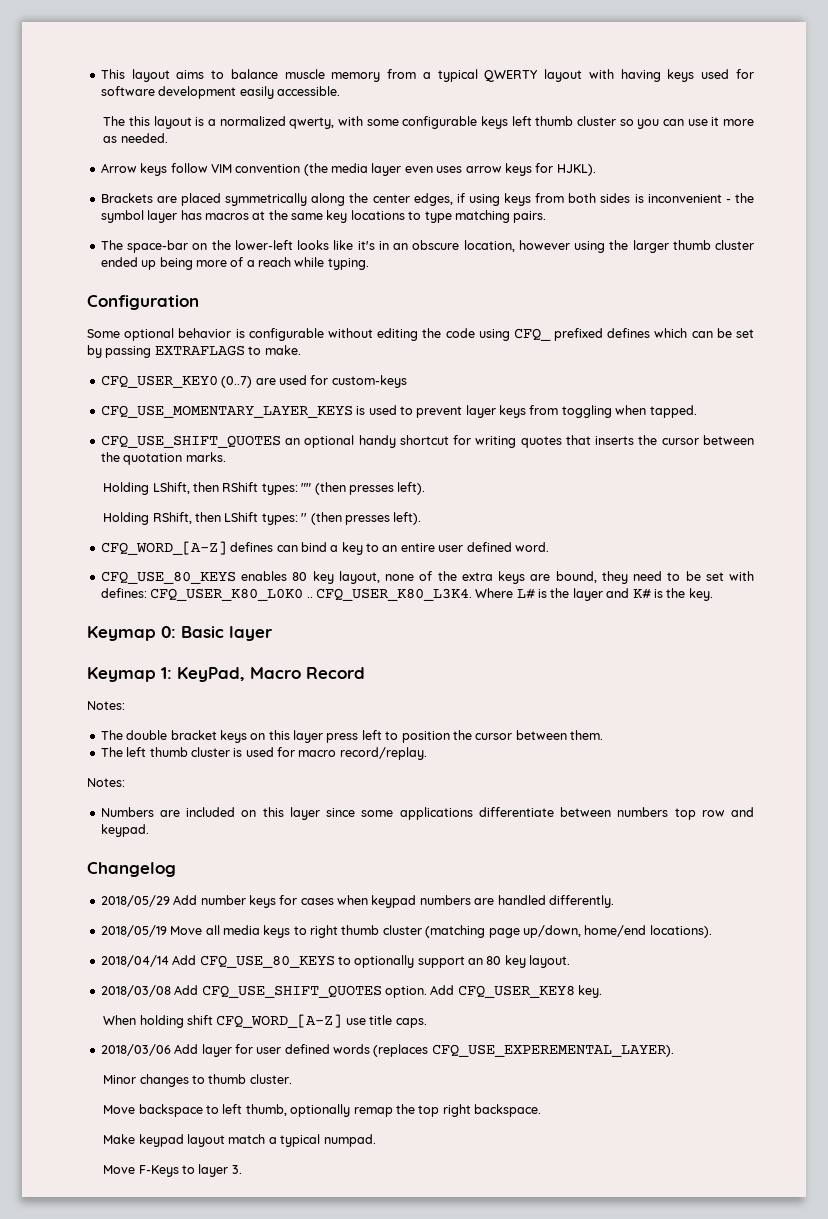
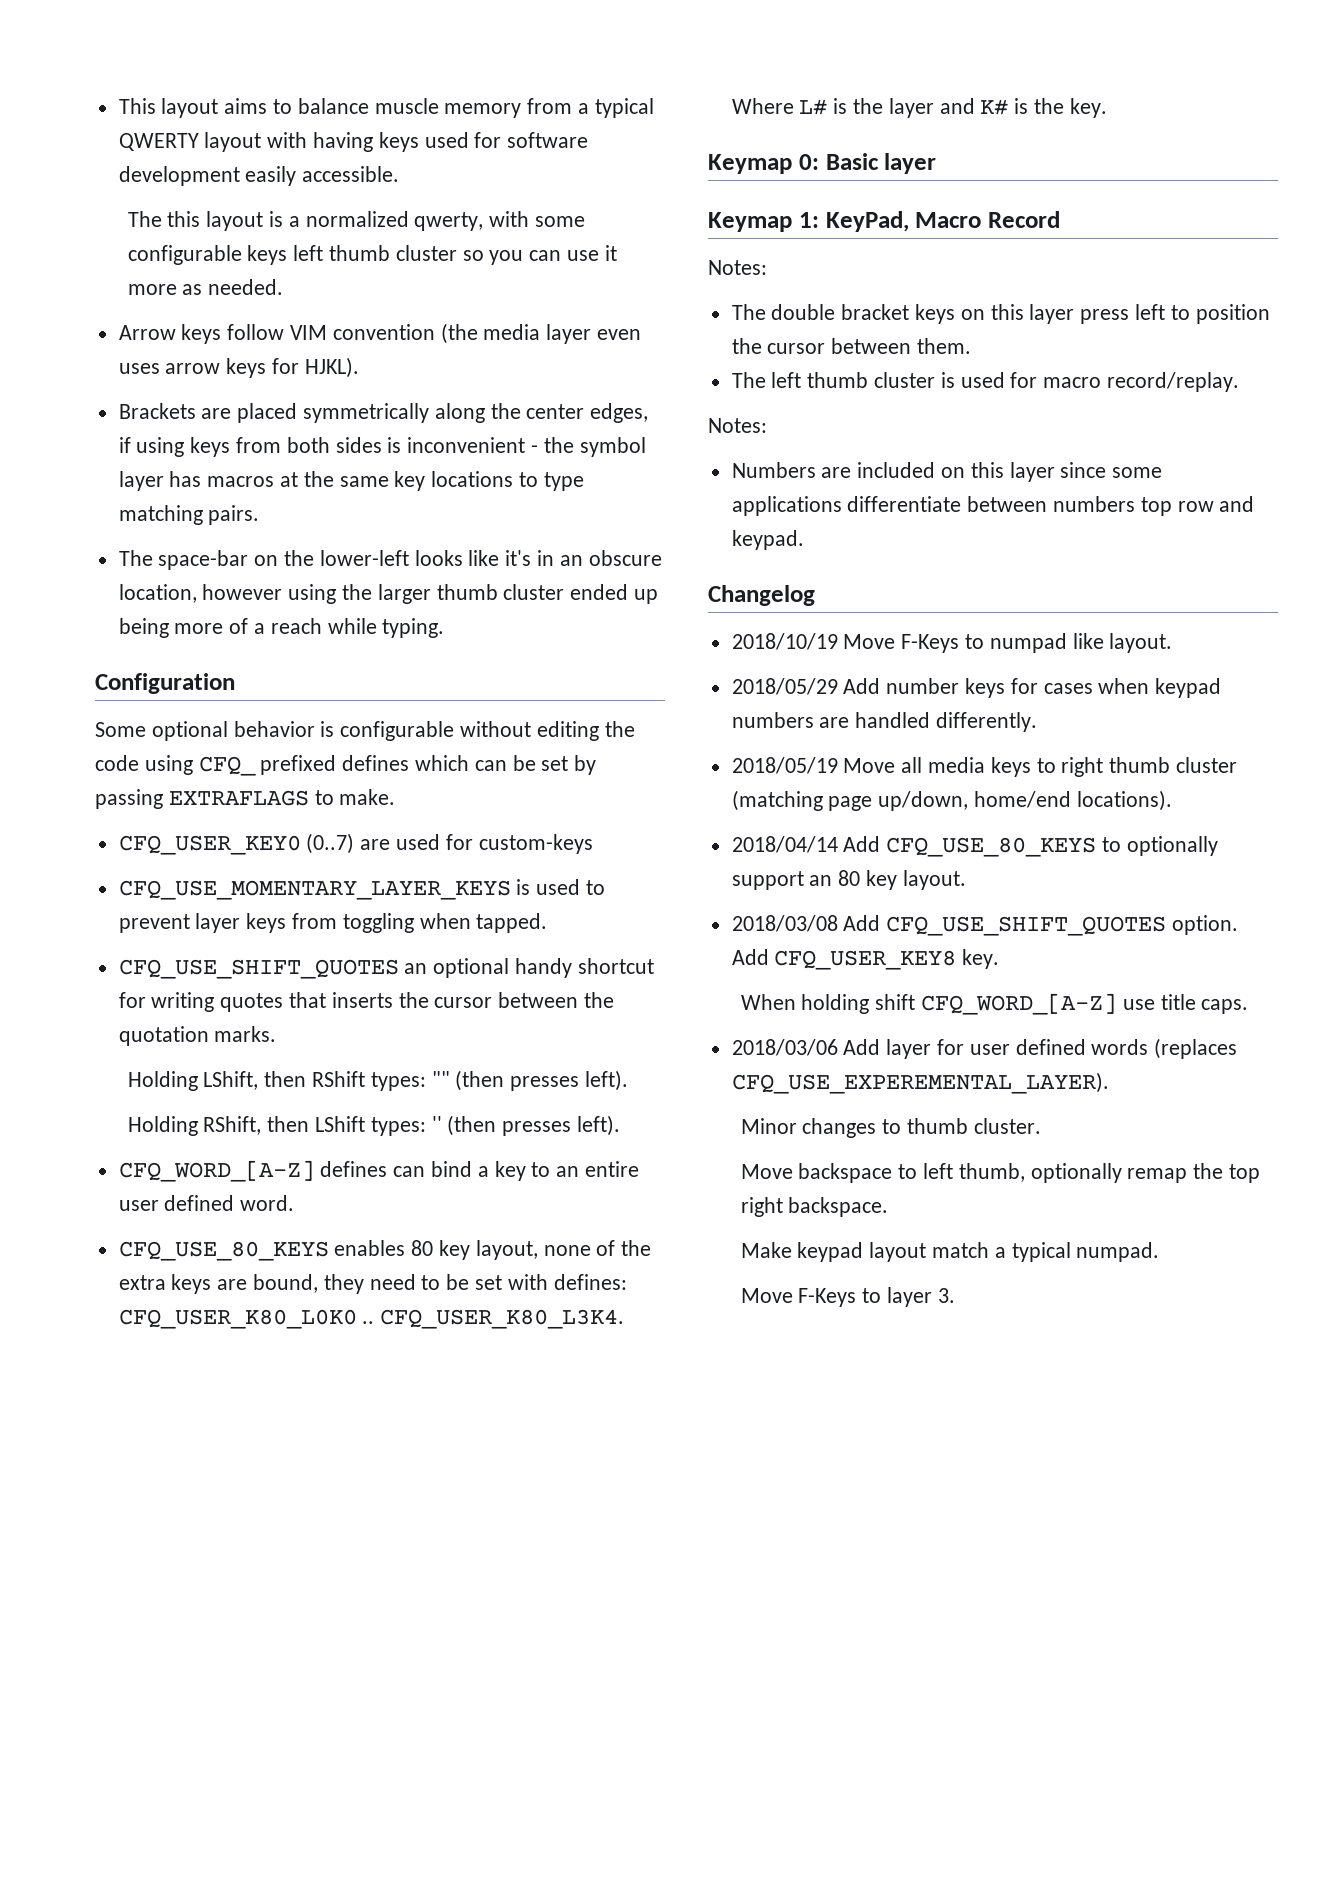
(176, 869) none -> [731,633,1173,653] // 2018/10/19 Move F-Keys to numpad like layout.

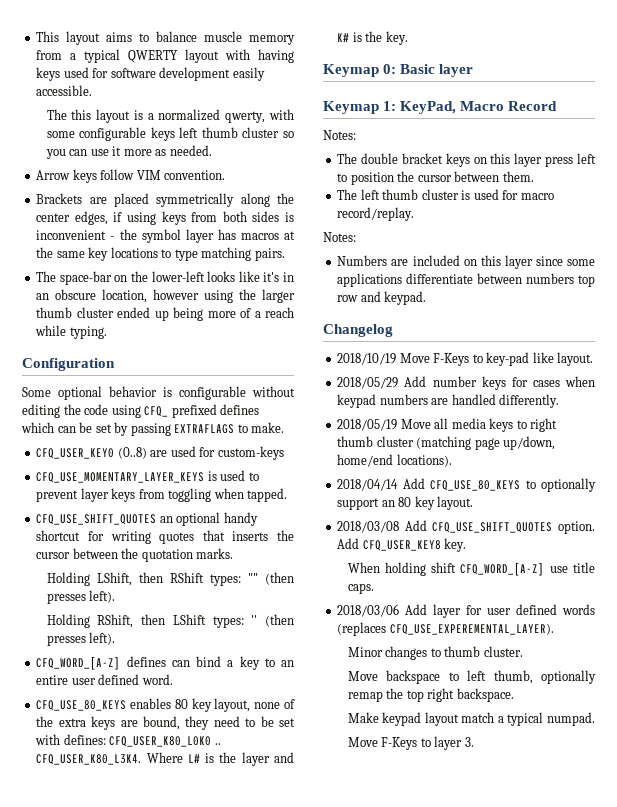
[332,323,642,344] [118,357,359,378] convention (the media layer even uses arrow keys for HJKL). -> [164,170,226,180] convention.
[306,833,355,854] (0..7) -> [117,447,147,459] (0..8)
[989,633,1067,653] numpad -> [486,352,530,366] key-pad

